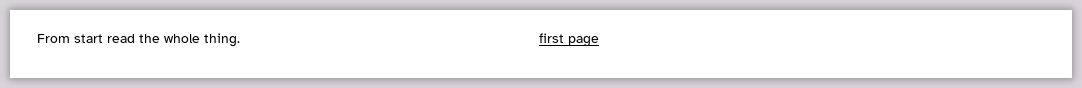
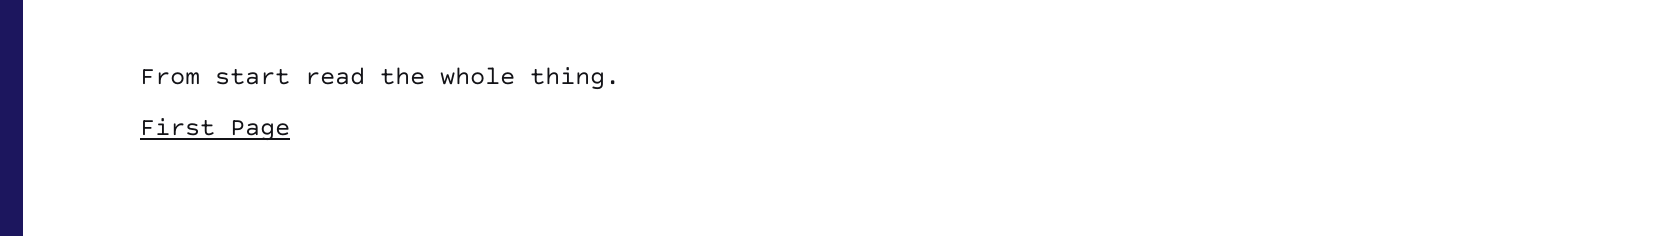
[539,33,599,47] first page -> [140,118,290,141] First Page

